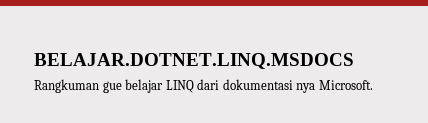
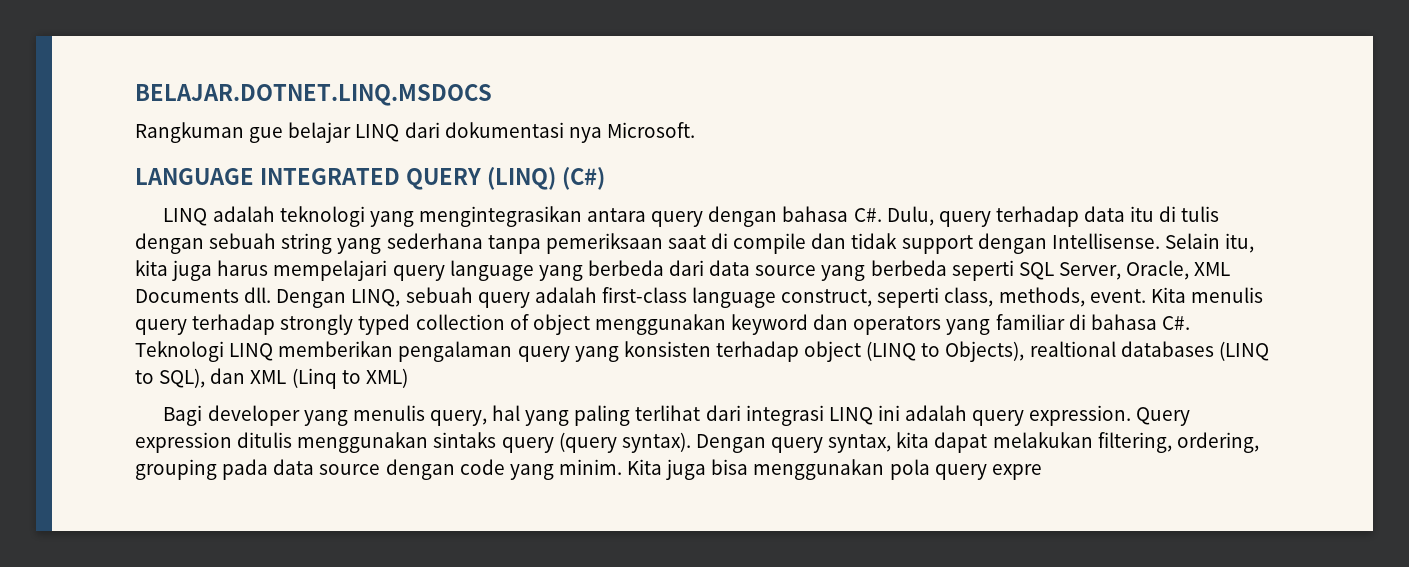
(373, 85) none -> [135,167,605,190] [163,206,1220,227] [135,233,1255,254] [135,260,1231,281] [135,287,1263,308] [135,314,1190,335] [135,341,1269,362] [135,368,408,389] [163,405,1191,426] [135,432,1259,453] [135,459,1042,480] // LANGUAGE INTEGRATED QUERY (LINQ) (C#) // LINQ adalah teknologi yang mengintegrasikan antara query dengan bahasa C#. Dulu, query terhadap data itu di tulis dengan sebuah string yang sederhana tanpa pemeriksaan saat di compile dan tidak support dengan Intellisense. Selain itu, kita juga harus mempelajari query language yang berbeda dari data source yang berbeda seperti SQL Server, Oracle, XML Documents dll. Dengan LINQ, sebuah query adalah first-class language construct, seperti class, methods, event. Kita menulis query terhadap strongly typed collection of object menggunakan keyword dan operators yang familiar di bahasa C#. Teknologi LINQ memberikan pengalaman query yang konsisten terhadap object (LINQ to Objects), realtional databases (LINQ to SQL), dan XML (Linq to XML) // Bagi developer yang menulis query, hal yang paling terlihat dari integrasi LINQ ini adalah query expression. Query expression ditulis menggunakan sintaks query (query syntax). Dengan query syntax, kita dapat melakukan filtering, ordering, grouping pada data source dengan code yang minim. Kita juga bisa menggunakan pola query expre

